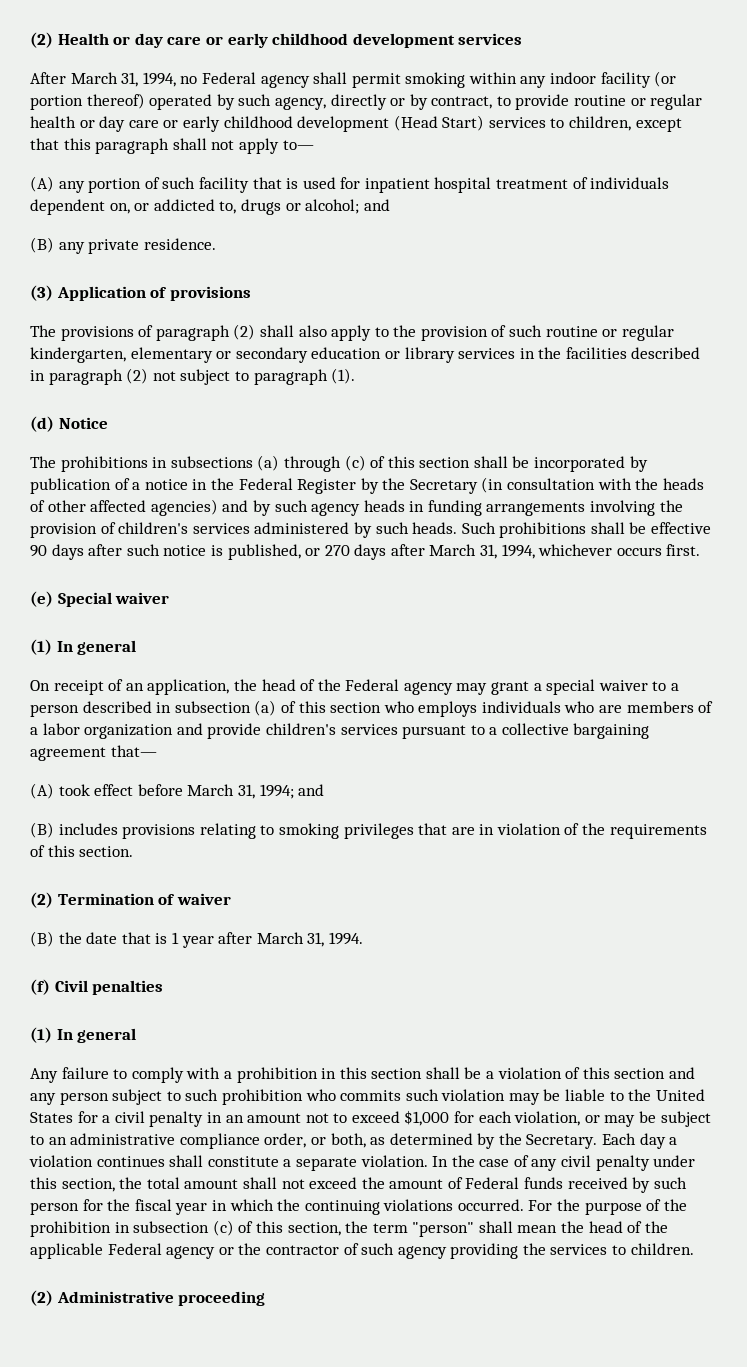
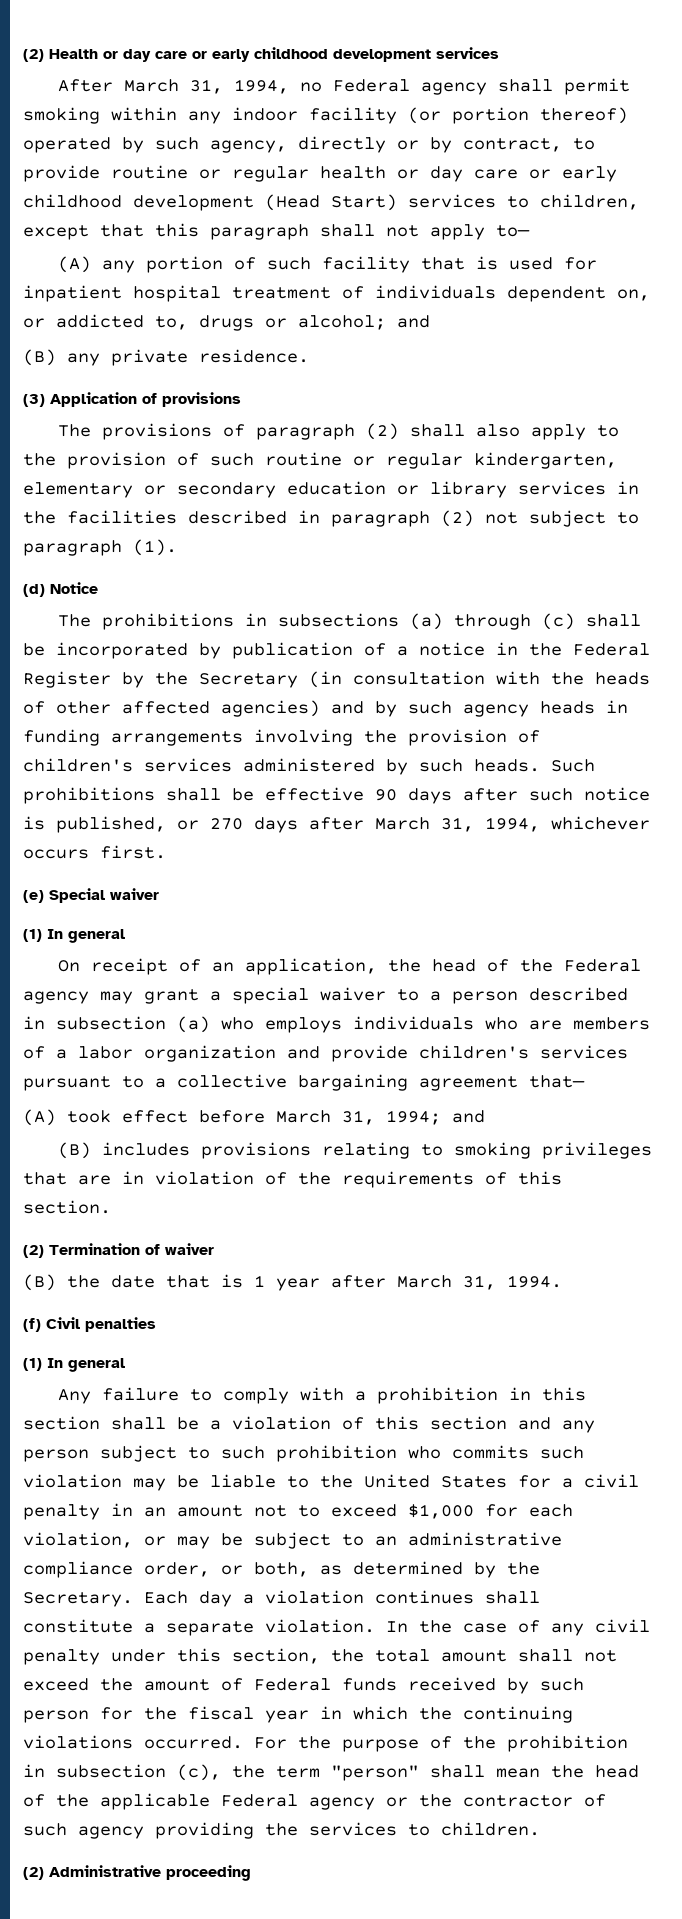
[370,456,471,468] of this section -> (576, 621) none
[280,701,382,713] of this section -> (210, 1024) none
[212,1220,341,1236] (c) of this section, -> [177,1764,221,1781] (c),

